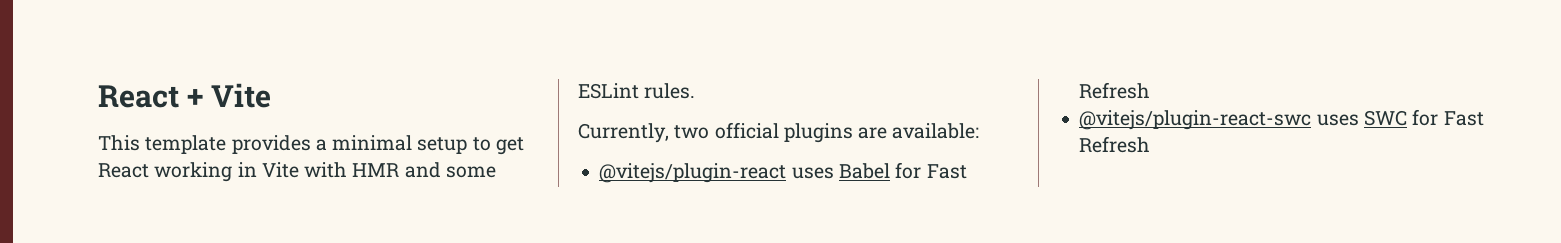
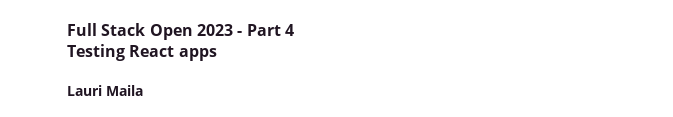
[98,83,272,108] [98,135,524,155] [98,162,496,182] [578,83,696,99] [578,122,980,143] [599,162,967,183] [1079,82,1151,99] [1079,109,1484,130] [1079,136,1151,153] React + Vite // This template provides a minimal setup to get React working in Vite with HMR and some ESLint rules. // Currently, two official plugins are available: // @vitejs/plugin-react uses Babel for Fast Refresh // @vitejs/plugin-react-swc uses SWC for Fast Refresh -> [67,23,294,40] [67,44,217,61] [67,85,143,96] Full Stack Open 2023 - Part 4 // Testing React apps // Lauri Maila

